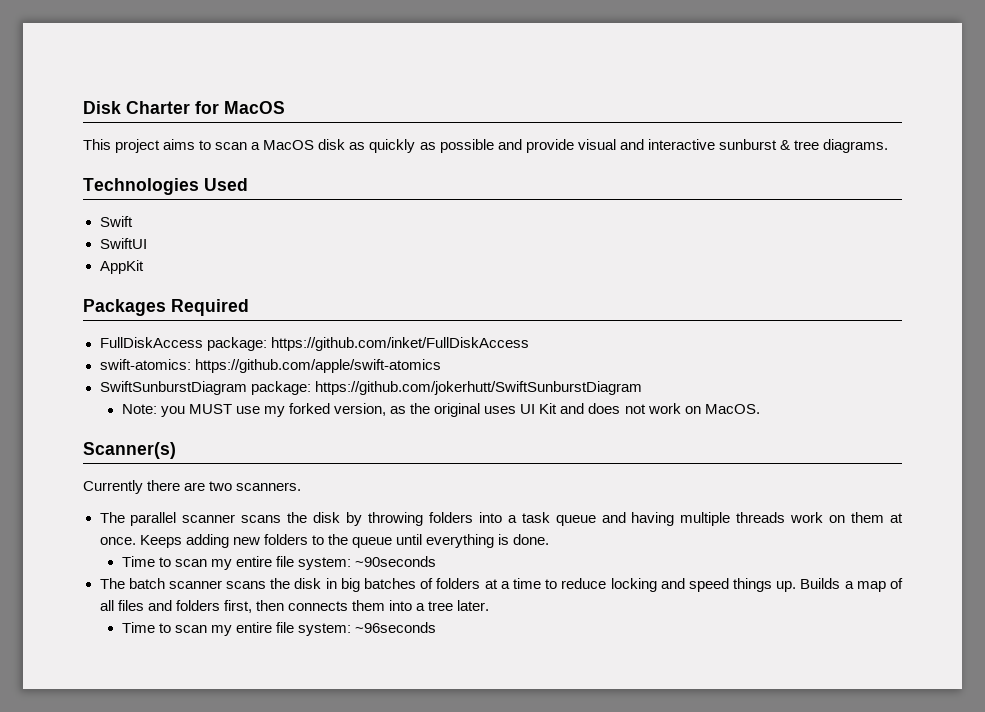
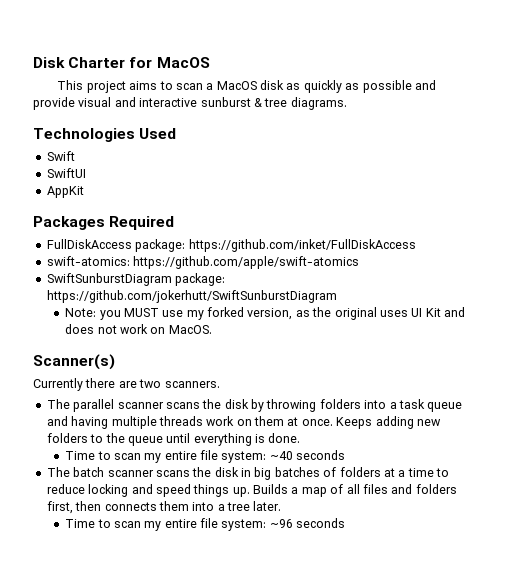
[355,556,437,567] ~90seconds -> [269,450,346,460] ~40 seconds
[355,622,437,633] ~96seconds -> [269,518,346,528] ~96 seconds

